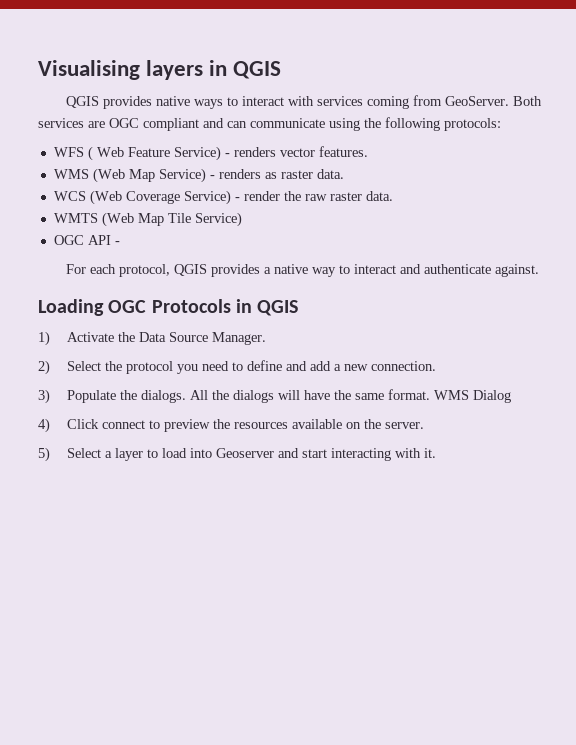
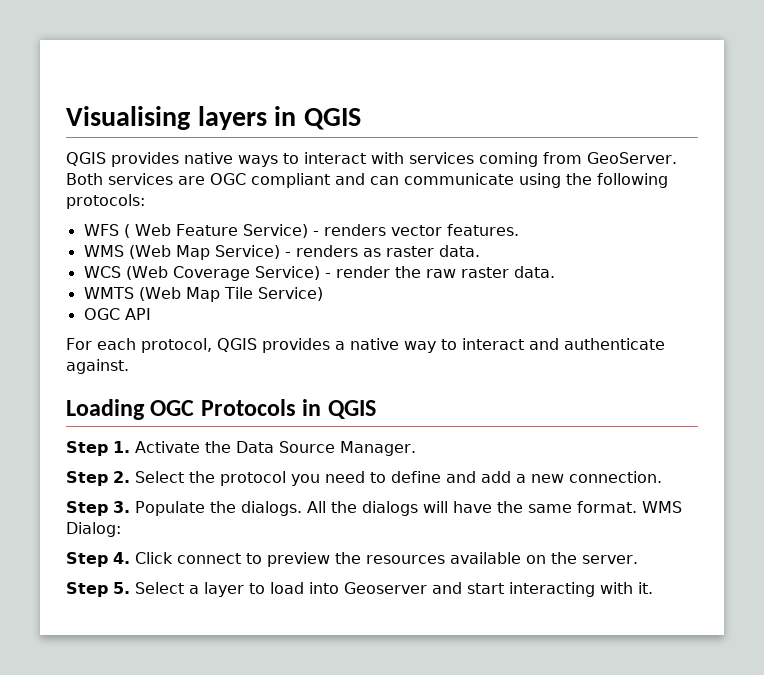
[114,241,120,245] - -> (151, 314) none
[38,331,50,346] 1) -> [66,441,130,456] Step 1.
[38,360,50,375] 2) -> [66,471,130,486] Step 2.
[38,389,50,404] 3) -> [66,501,130,516] Step 3.
[472,390,511,403] [38,418,50,433] Dialog // 4) -> [66,522,121,537] [66,552,130,567] Dialog: // Step 4.
[38,447,50,462] 5) -> [66,582,130,597] Step 5.

